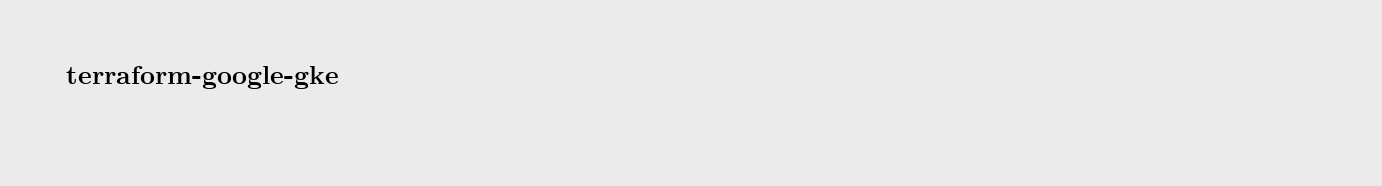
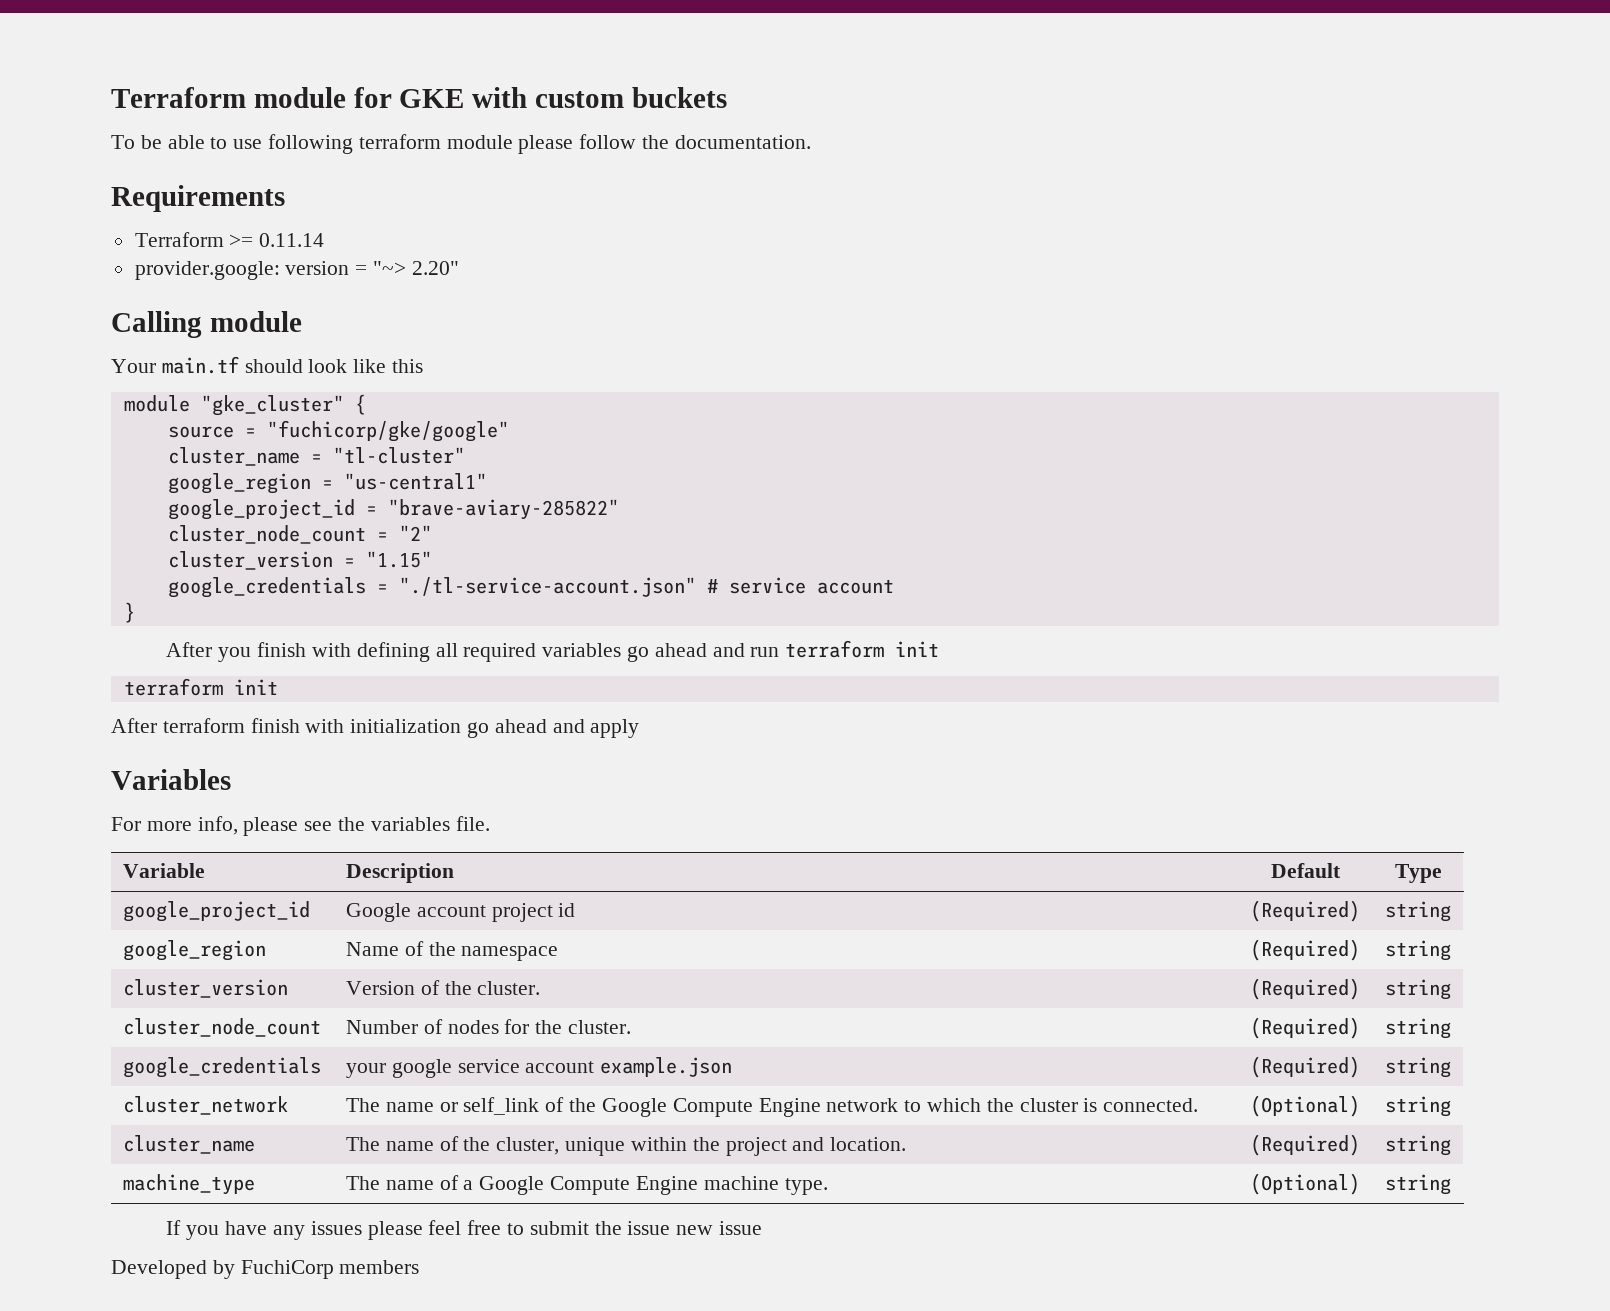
[66,66,339,89] terraform-google-gke -> [111,87,727,108] [111,134,811,154] [111,185,285,212] [134,232,325,247] [134,261,459,280] [111,311,302,338] [111,356,424,374] [123,394,366,416] [167,420,509,442] [167,447,465,466] [167,473,487,494] [167,499,619,520] [167,525,432,544] [167,551,432,570] [167,577,894,598] [123,602,135,623] [166,640,940,662] [123,678,278,696] [111,718,640,738] [111,769,231,790] [111,816,490,836] [123,863,206,878] [346,863,455,883] [1270,863,1341,878] [1394,864,1442,883] [123,901,311,922] [346,903,576,922] [1250,900,1360,922] [1385,901,1451,922] [123,940,267,961] [346,941,559,961] [1250,939,1360,961] [1385,940,1451,961] [123,979,289,998] [346,980,541,995] [1250,978,1360,1000] [1385,979,1451,1000] [123,1018,322,1037] [346,1019,632,1034] [1250,1017,1360,1039] [1385,1018,1451,1039] [123,1057,322,1078] [346,1057,733,1078] [1250,1056,1360,1078] [1385,1057,1451,1078] [123,1096,289,1115] [346,1097,1199,1117] [1250,1095,1360,1117] [1385,1096,1451,1117] [123,1135,256,1154] [346,1136,907,1156] [1250,1134,1360,1156] [1385,1135,1451,1156] [123,1174,256,1195] [346,1175,828,1195] [1250,1173,1360,1195] [1385,1174,1451,1195] [166,1220,762,1240] [111,1260,420,1279] Terraform module for GKE with custom buckets // To be able to use following terraform module please follow the documentation. // Requirements // Terraform >= 0.11.14 // provider.google: version = "~> 2.20" // Calling module // Your main.tf should look like this // module "gke_cluster" { // source = "fuchicorp/gke/google" // cluster_name = "tl-cluster" // google_region = "us-central1" // google_project_id = "brave-aviary-285822" // cluster_node_count = "2" // cluster_version = "1.15" // google_credentials = "./tl-service-account.json" # service account // } // After you finish with defining all required variables go ahead and run terraform init // terraform init // After terraform finish with initialization go ahead and apply // Variables // For more info, please see the variables file. // Variable | Description | Default | Type // google_project_id | Google account project id | (Required) | string // google_region | Name of the namespace | (Required) | string // cluster_version | Version of the cluster. | (Required) | string // cluster_node_count | Number of nodes for the cluster. | (Required) | string // google_credentials | your google service account example.json | (Required) | string // cluster_network | The name or self_link of the Google Compute Engine network to which the cluster is connected. | (Optional) | string // cluster_name | The name of the cluster, unique within the project and location. | (Required) | string // machine_type | The name of a Google Compute Engine machine type. | (Optional) | string // If you have any issues please feel free to submit the issue new issue // Developed by FuchiCorp members

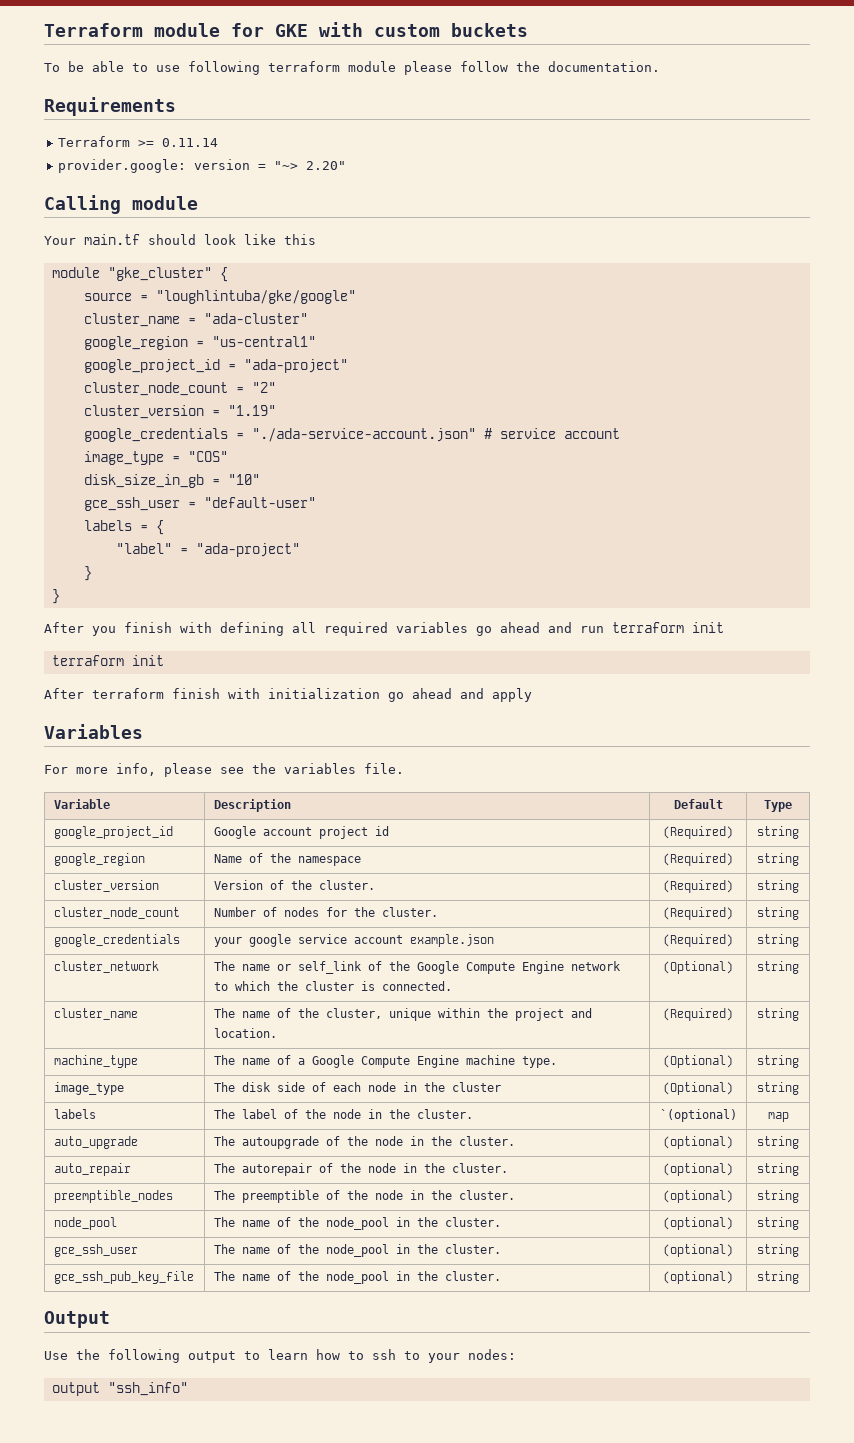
[266,420,509,442] "fuchicorp/gke/google" -> [155,290,356,304] "loughlintuba/gke/google"
[332,447,465,464] "tl-cluster" -> [203,313,308,324] "ada-cluster"
[387,499,619,520] "brave-aviary-285822" -> [243,359,348,373] "ada-project"
[365,551,432,568] "1.15" -> [227,405,276,416] "1.19"
[398,577,696,597] "./tl-service-account.json" -> [251,428,476,442] "./ada-service-account.json"
(894, 586) none -> [83,451,228,465] [83,474,260,488] [83,497,316,511] [83,520,164,535] [115,543,300,557] [83,566,92,581] // image_type = "COS" // disk_size_in_gb = "10" // gce_ssh_user = "default-user" // labels = { // "label" = "ada-project" // }
[166,1220,762,1240] [111,1260,420,1279] // If you have any issues please feel free to submit the issue new issue // Developed by FuchiCorp members -> [53,1082,124,1095] [213,1082,501,1092] [663,1082,733,1095] [757,1082,799,1095] [53,1109,96,1119] [213,1109,473,1119] [659,1109,737,1122] [767,1112,789,1122] [53,1136,138,1149] [213,1136,515,1149] [663,1136,733,1149] [757,1136,799,1149] [53,1163,131,1176] [213,1163,508,1176] [663,1163,733,1176] [757,1163,799,1176] [53,1190,173,1203] [213,1190,515,1203] [663,1190,733,1203] [757,1190,799,1203] [53,1217,117,1230] [213,1217,501,1230] [663,1217,733,1230] [757,1217,799,1230] [53,1244,138,1257] [213,1244,501,1257] [663,1244,733,1257] [757,1244,799,1257] [53,1271,194,1284] [213,1271,501,1284] [663,1271,733,1284] [757,1271,799,1284] [44,1311,110,1328] [44,1349,516,1363] [51,1382,188,1396] // image_type | The disk side of each node in the cluster | (Optional) | string // labels | The label of the node in the cluster. | `(optional) | map // auto_upgrade | The autoupgrade of the node in the cluster. | (optional) | string // auto_repair | The autorepair of the node in the cluster. | (optional) | string // preemptible_nodes | The preemptible of the node in the cluster. | (optional) | string // node_pool | The name of the node_pool in the cluster. | (optional) | string // gce_ssh_user | The name of the node_pool in the cluster. | (optional) | string // gce_ssh_pub_key_file | The name of the node_pool in the cluster. | (optional) | string // Output // Use the following output to learn how to ssh to your nodes: // output "ssh_info"

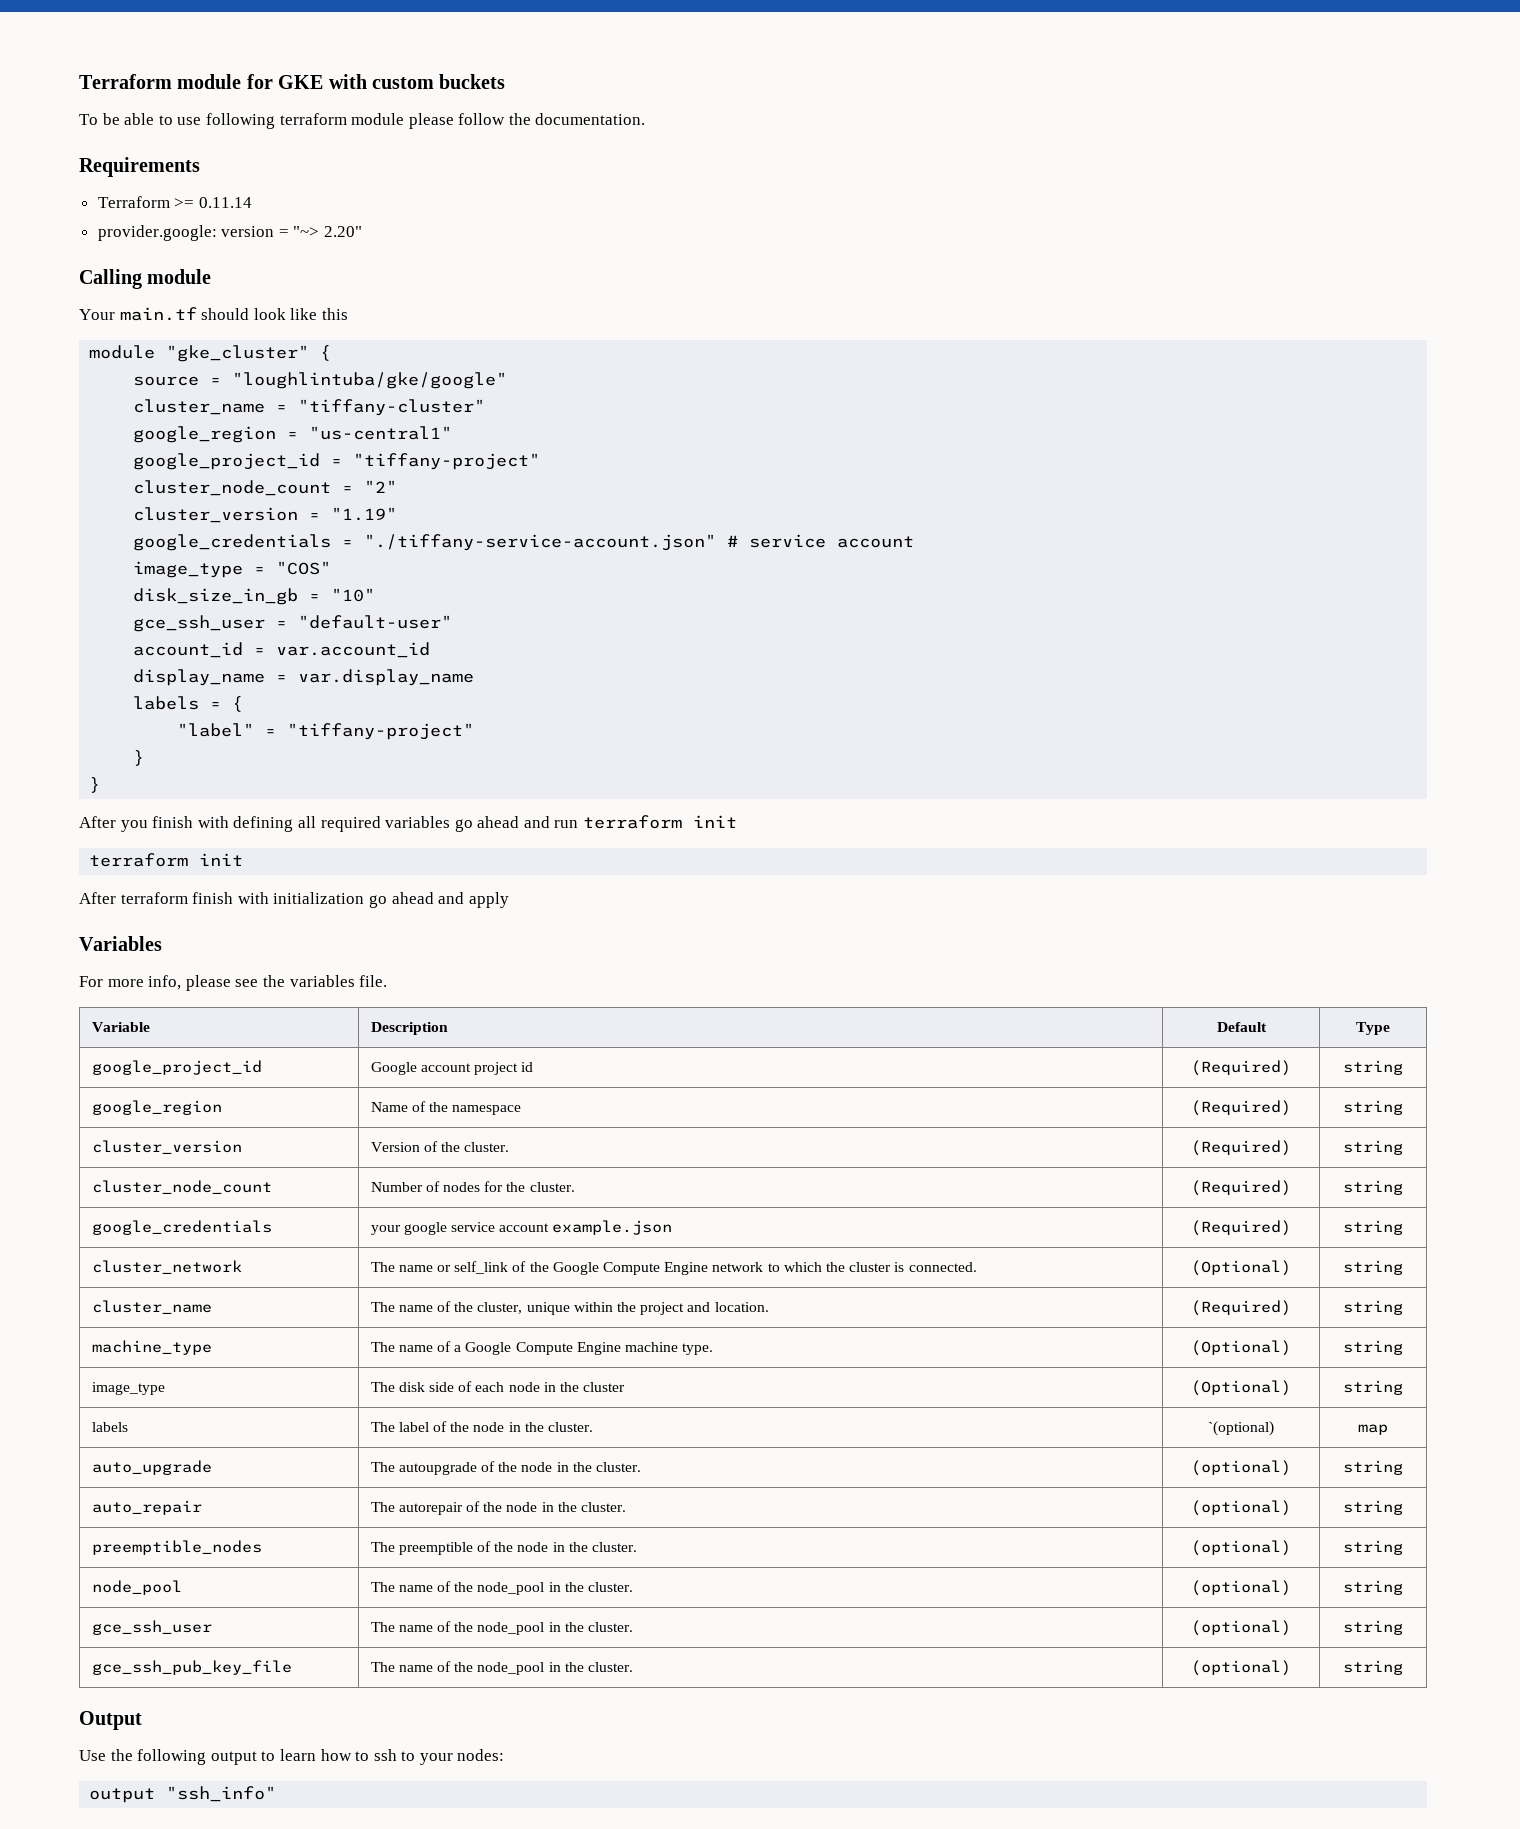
[203,313,308,324] "ada-cluster" -> [298,399,486,416] "tiffany-cluster"
[243,359,348,373] "ada-project" -> [353,453,541,470] "tiffany-project"
[251,428,476,442] "./ada-service-account.json" -> [364,534,717,551] "./tiffany-service-account.json"
(316, 502) none -> [133,642,431,658] [133,669,475,686] // account_id = var.account_id // display_name = var.display_name
[195,543,300,557] "ada-project" -> [287,723,475,740] "tiffany-project"

